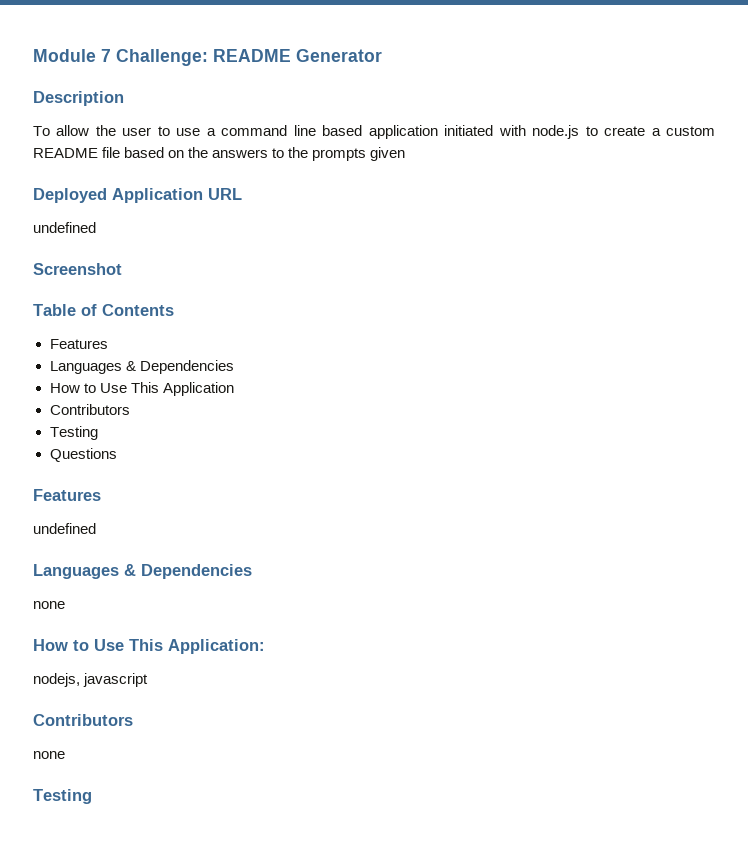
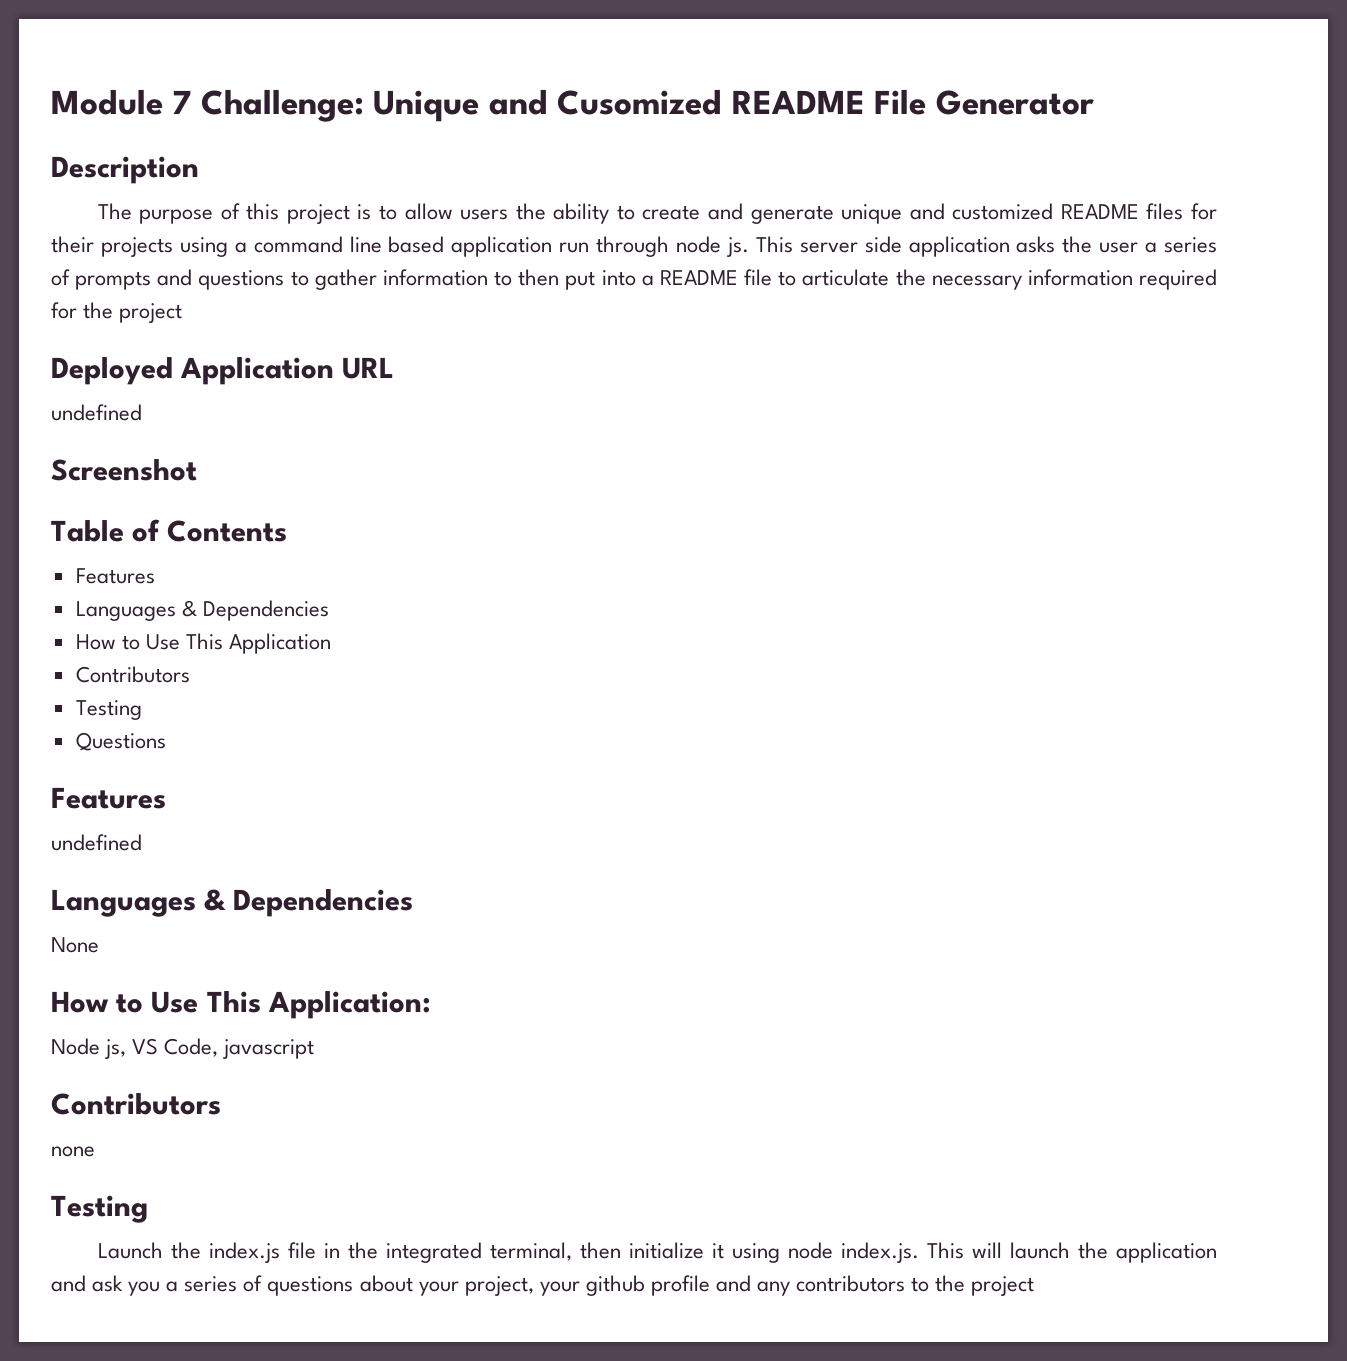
[213,49,382,62] [33,91,124,106] [33,125,201,136] README Generator // Description // To allow the user to use -> [373,89,1094,122] [51,156,199,184] [97,203,1217,224] [51,236,228,257] Unique and Cusomized README File Generator // Description // The purpose of this project is to allow users the ability to create and generate unique and customized README files for their projects using
[444,125,716,139] [33,147,406,161] initiated with node.js to create a custom README file based on the answers to the prompts given -> [559,236,1217,257] [51,269,1217,290] [51,302,183,323] run through node js. This server side application asks the user a series of prompts and questions to gather information to then put into a README file to articulate the necessary information required for the project
[33,601,65,609] // none -> [51,937,99,953] // None
[33,673,80,687] nodejs, -> [51,1038,219,1059] Node js, VS Code,
(92, 796) none -> [97,1242,1217,1263] [51,1275,1035,1296] // Launch the index.js file in the integrated terminal, then initialize it using node index.js. This will launch the application and ask you a series of questions about your project, your github profile and any contributors to the project

